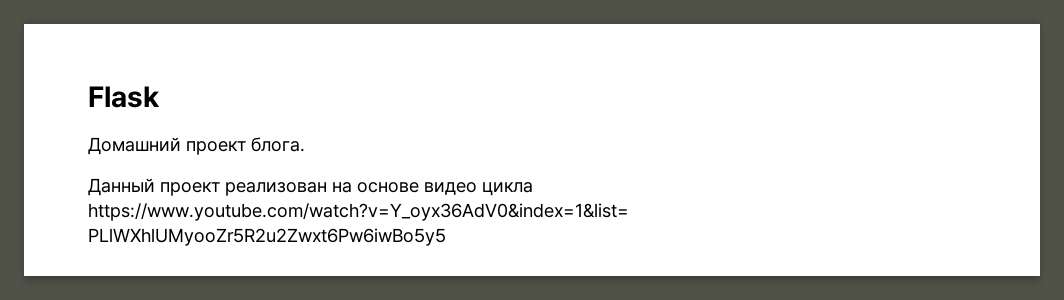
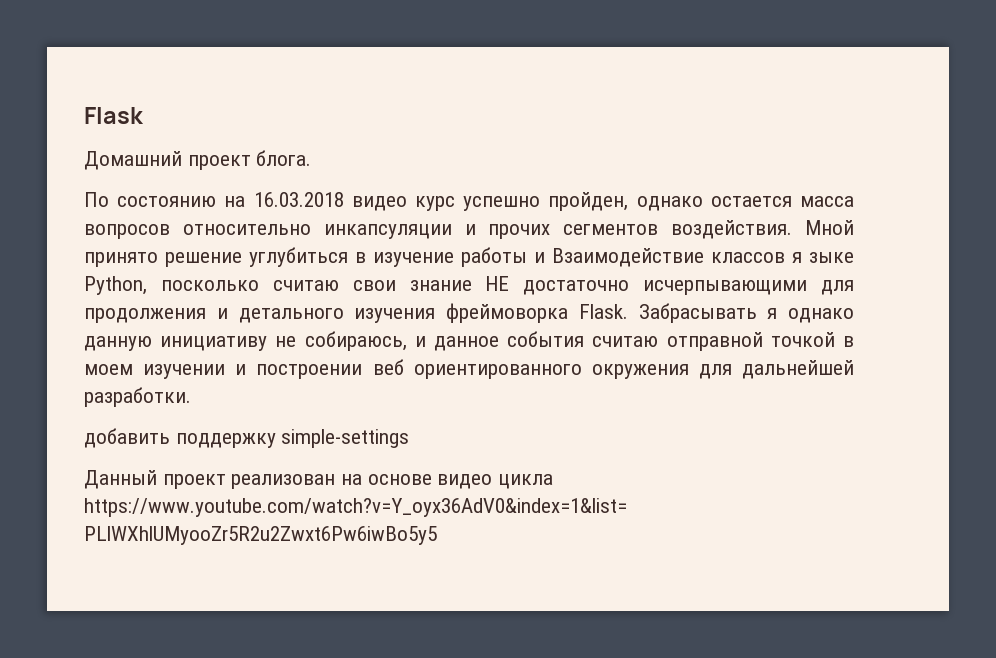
(305, 144) none -> [84,192,854,211] [84,220,855,239] [84,247,854,267] [84,276,854,295] [84,303,854,323] [84,331,854,351] [84,359,854,379] [84,387,191,407] [84,428,410,448] // По состоянию на 16.03.2018 видео курс успешно пройден, однако остается масса вопросов относительно инкапсуляции и прочих сегментов воздействия. Мной принято решение углубиться в изучение работы и Взаимодействие классов я зыке Python, посколько считаю свои знание НЕ достаточно исчерпывающими для продолжения и детального изучения фреймоворка Flask. Забрасывать я однако данную инициативу не собираюсь, и данное события считаю отправной точкой в моем изучении и построении веб ориентированного окружения для дальнейшей разработки. // добавить поддержку simple-settings

